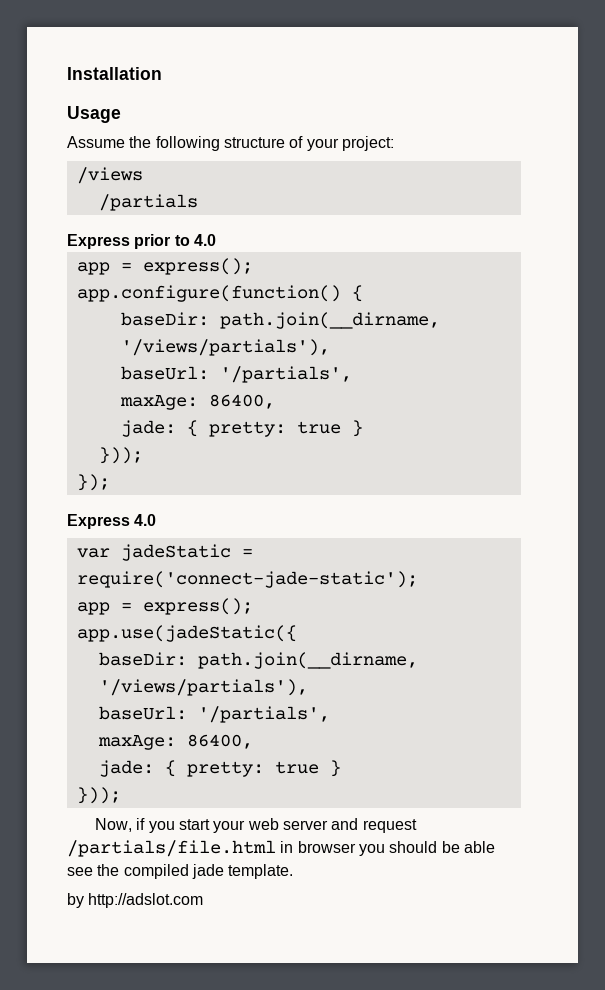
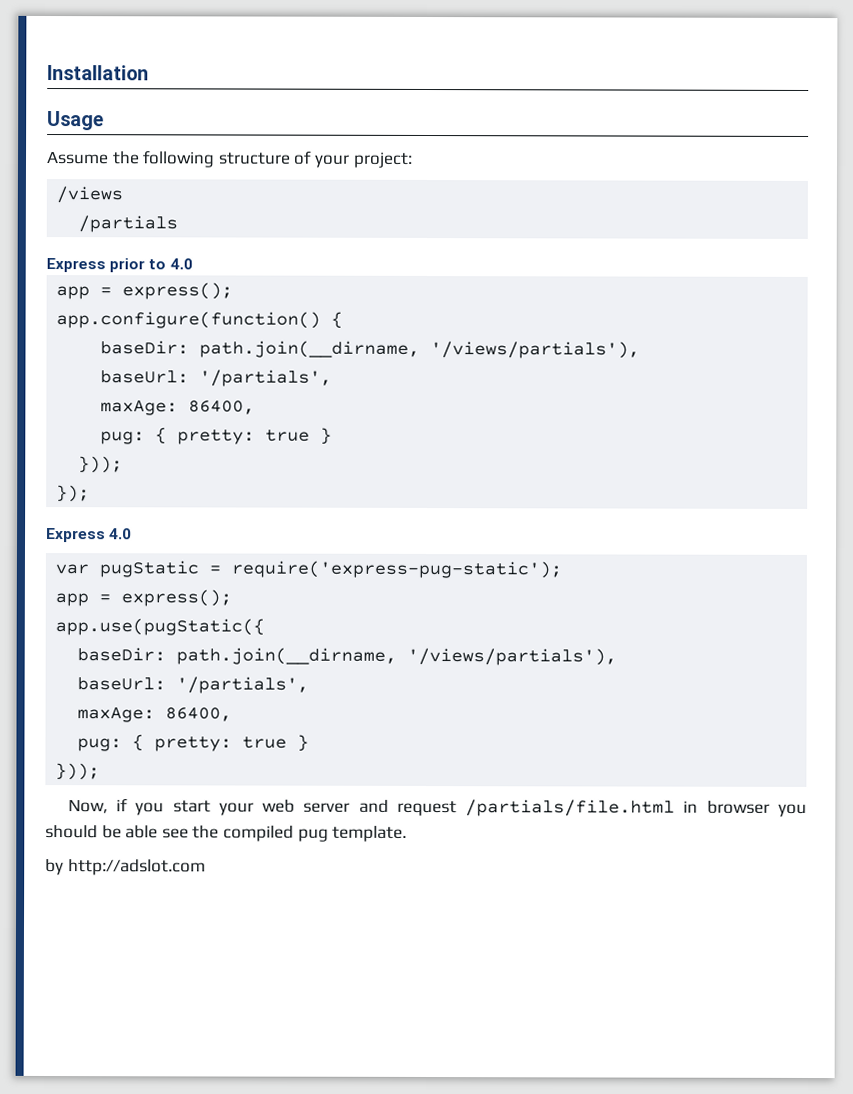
[120,420,176,437] jade: -> [100,431,146,445] pug:
[120,544,253,561] [76,571,418,588] [76,598,253,615] [76,625,297,642] [98,652,418,669] [98,679,308,696] [98,706,330,723] [97,734,253,750] [98,760,154,777] jadeStatic = require('connect-jade-static'); // app = express(); // app.use(jadeStatic({ // baseDir: path.join(__dirname, '/views/partials'), // baseUrl: '/partials', // maxAge: 86400, // jade: -> [99,560,563,579] [55,589,233,607] [55,618,266,636] [77,647,618,666] [77,676,310,694] [77,707,233,723] [77,738,123,752] pugStatic = require('express-pug-static'); // app = express(); // app.use(pugStatic({ // baseDir: path.join(__dirname, '/views/partials'), // baseUrl: '/partials', // maxAge: 86400, // pug:
[191,864,224,879] jade -> [297,828,329,842] pug

